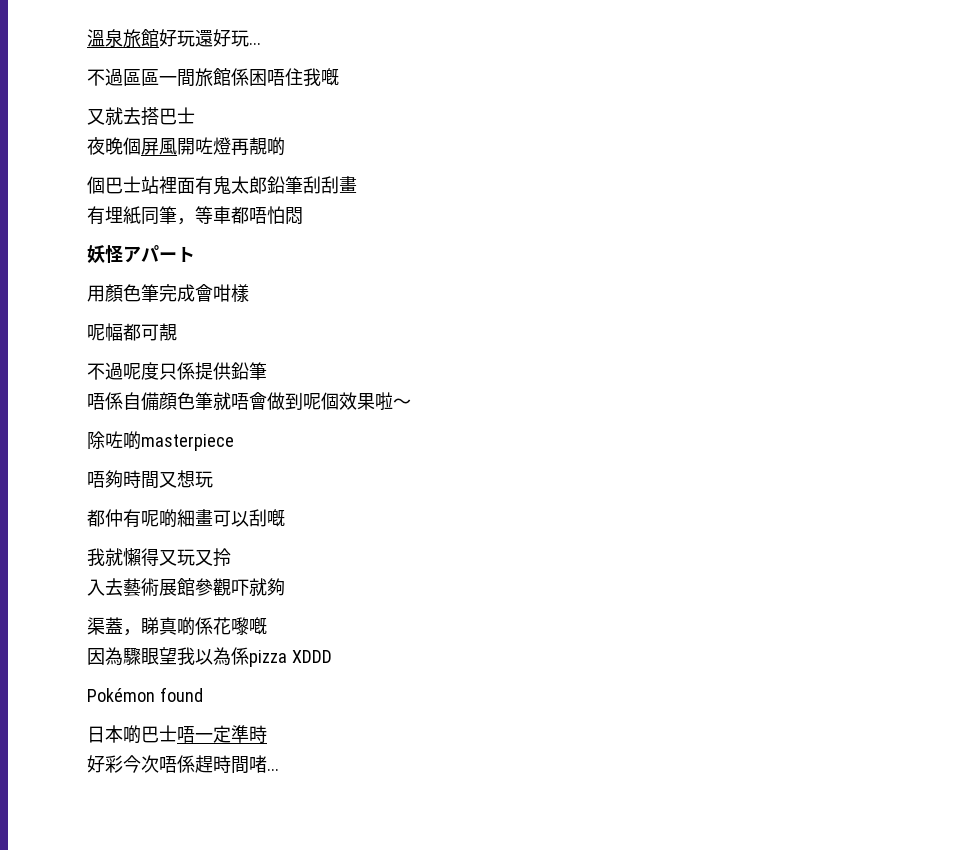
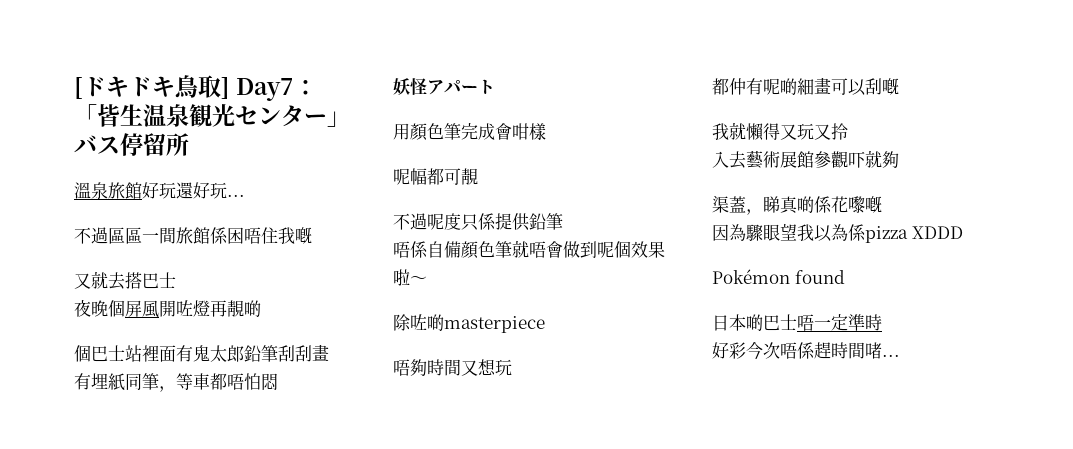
(87, 38) none -> [74,75,318,101] [74,104,350,127] [74,133,189,156] [ドキドキ鳥取] Day7：「皆生温泉観光センター」バス停留所 //

